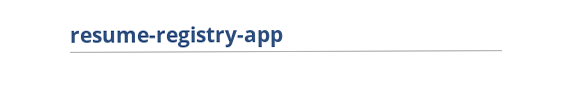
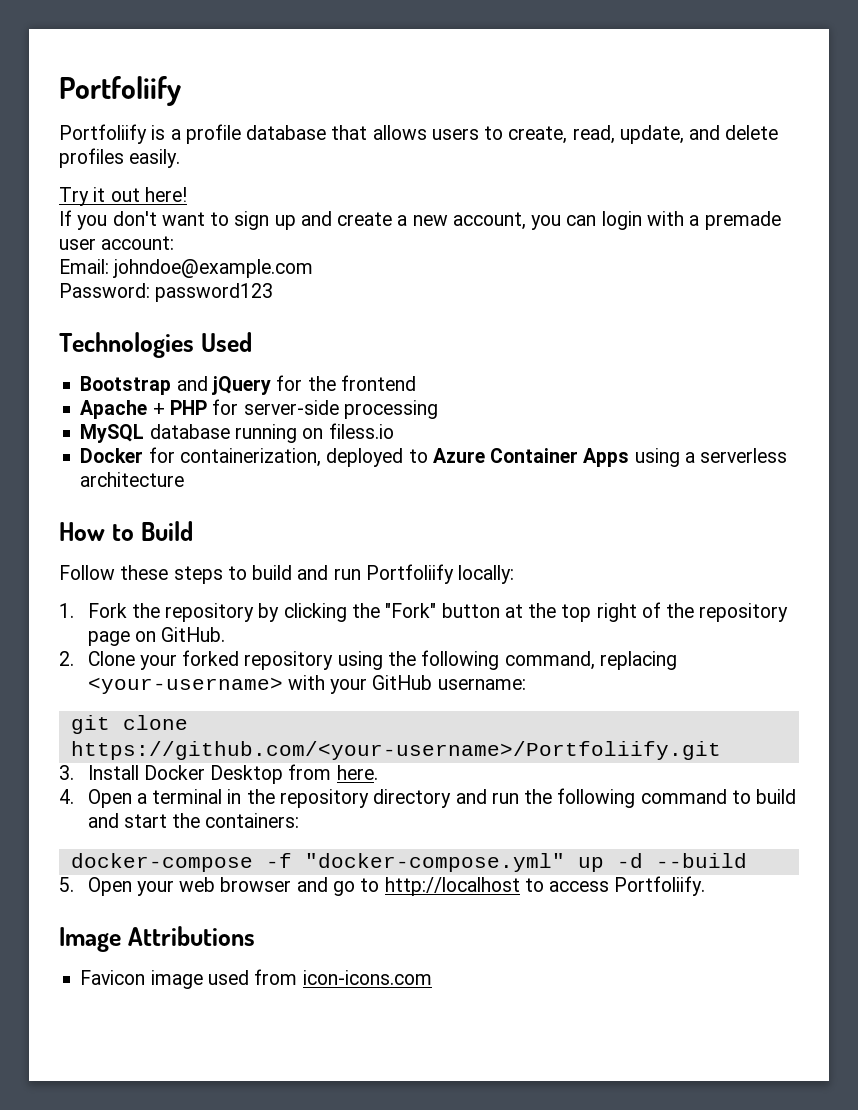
[69,26,283,48] resume-registry-app -> [59,76,181,106] [59,124,779,144] [59,148,181,168] [59,187,187,206] [59,210,781,230] [59,236,175,250] [59,259,314,278] [59,283,274,302] [59,332,252,358] [80,375,416,395] [80,399,438,419] [80,423,394,443] [80,447,788,467] [80,472,185,487] [59,521,193,541] [59,564,515,584] [59,602,789,622] [87,627,226,646] [59,650,677,670] [87,675,526,694] [70,715,188,734] [70,741,721,760] [59,764,378,784] [59,788,797,808] [87,813,300,828] [70,853,747,872] [59,876,706,896] [59,926,255,952] [80,969,432,989] Portfoliify // Portfoliify is a profile database that allows users to create, read, update, and delete profiles easily. // Try it out here! // If you don't want to sign up and create a new account, you can login with a premade user account: // Email: johndoe@example.com // Password: password123 // Technologies Used // Bootstrap and jQuery for the frontend // Apache + PHP for server-side processing // MySQL database running on filess.io // Docker for containerization, deployed to Azure Container Apps using a serverless architecture // How to Build // Follow these steps to build and run Portfoliify locally: // 1. Fork the repository by clicking the "Fork" button at the top right of the repository page on GitHub. // 2. Clone your forked repository using the following command, replacing <your-username> with your GitHub username: // git clone https://github.com/<your-username>/Portfoliify.git // 3. Install Docker Desktop from here. // 4. Open a terminal in the repository directory and run the following command to build and start the containers: // docker-compose -f "docker-compose.yml" up -d --build // 5. Open your web browser and go to http://localhost to access Portfoliify. // Image Attributions // Favicon image used from icon-icons.com

